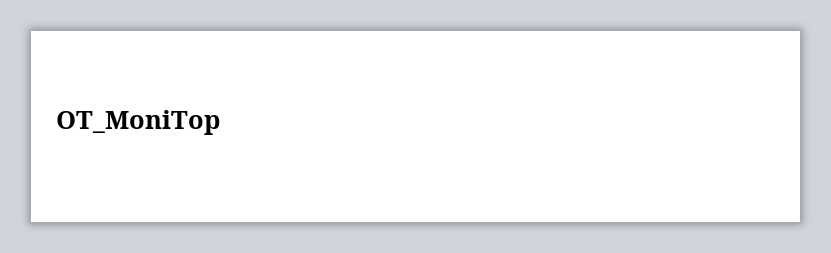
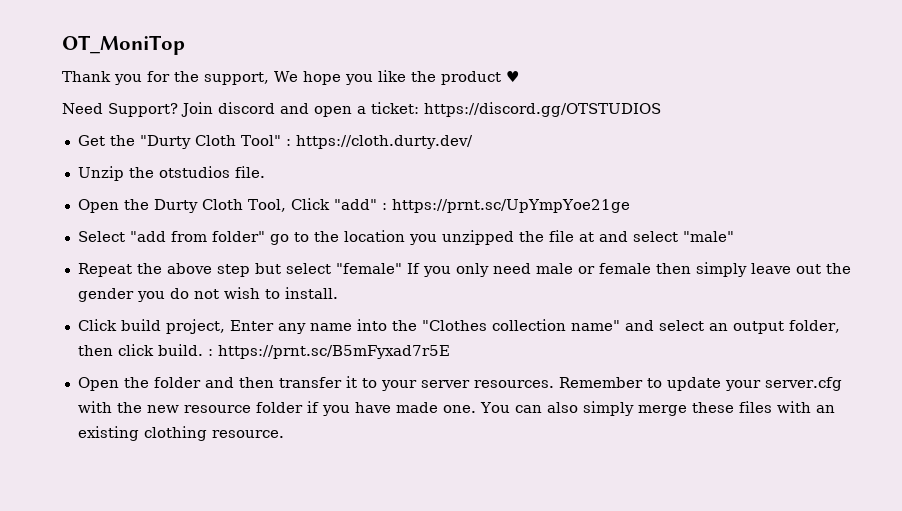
(220, 122) none -> [62,70,519,85] [62,102,661,117] [77,135,473,149] [77,166,265,181] [77,198,630,213] [77,230,734,245] [77,262,851,277] [77,287,338,302] [77,319,840,334] [77,344,450,359] [77,376,842,391] [77,401,835,416] [77,426,284,441] // Thank you for the support, We hope you like the product ♥ // Need Support? Join discord and open a ticket: https://discord.gg/OTSTUDIOS // Get the "Durty Cloth Tool" : https://cloth.durty.dev/ // Unzip the otstudios file. // Open the Durty Cloth Tool, Click "add" : https://prnt.sc/UpYmpYoe21ge // Select "add from folder" go to the location you unzipped the file at and select "male" // Repeat the above step but select "female" If you only need male or female then simply leave out the gender you do not wish to install. // Click build project, Enter any name into the "Clothes collection name" and select an output folder, then click build. : https://prnt.sc/B5mFyxad7r5E // Open the folder and then transfer it to your server resources. Remember to update your server.cfg with the new resource folder if you have made one. You can also simply merge these files with an existing clothing resource.

